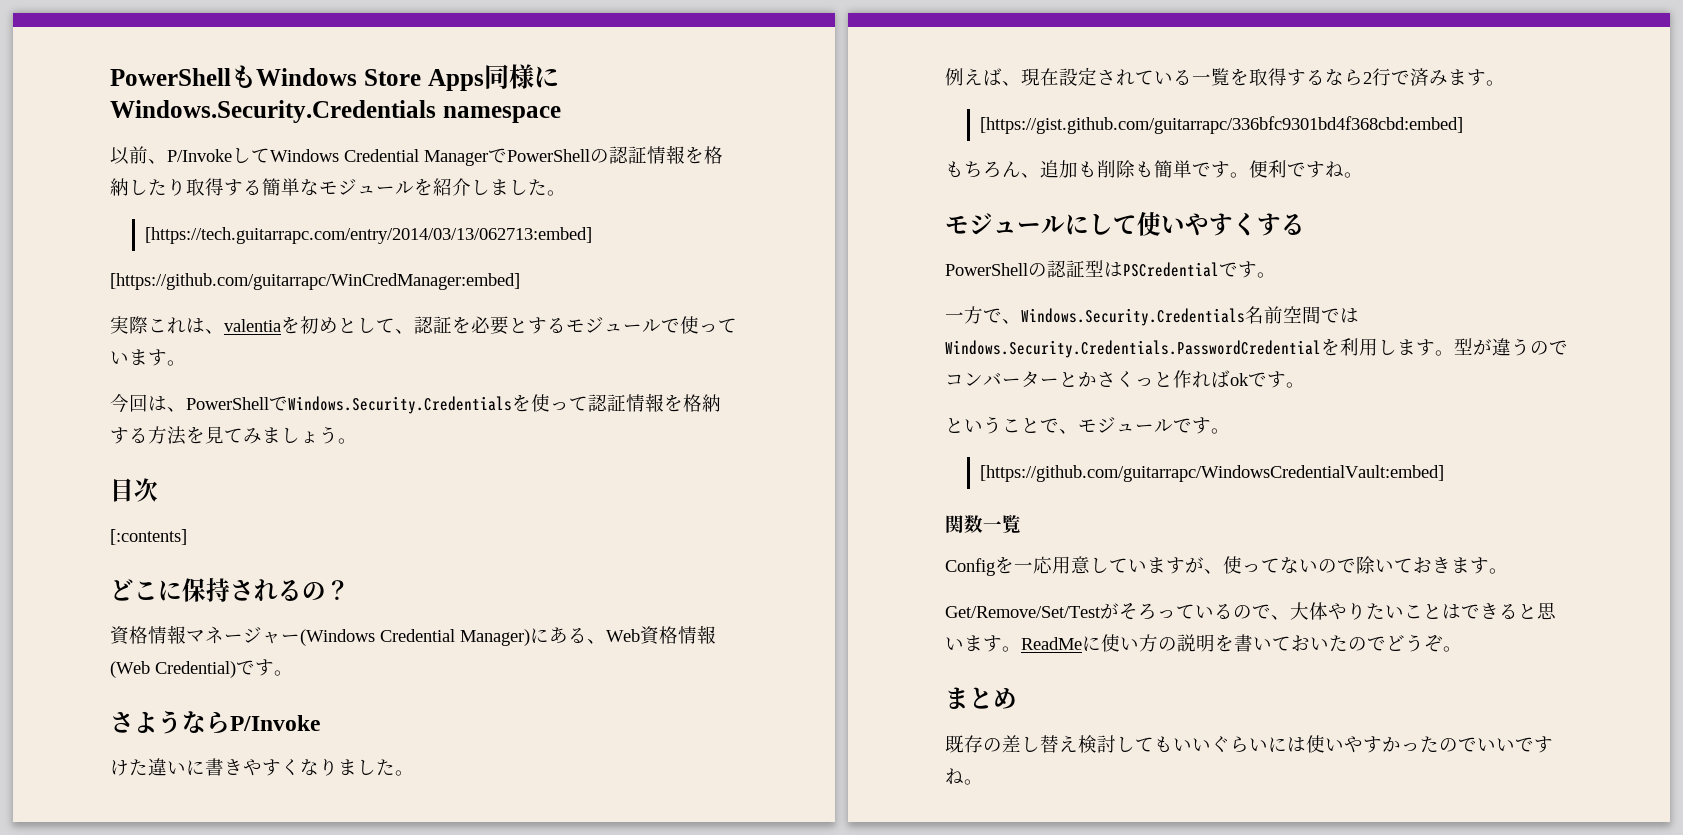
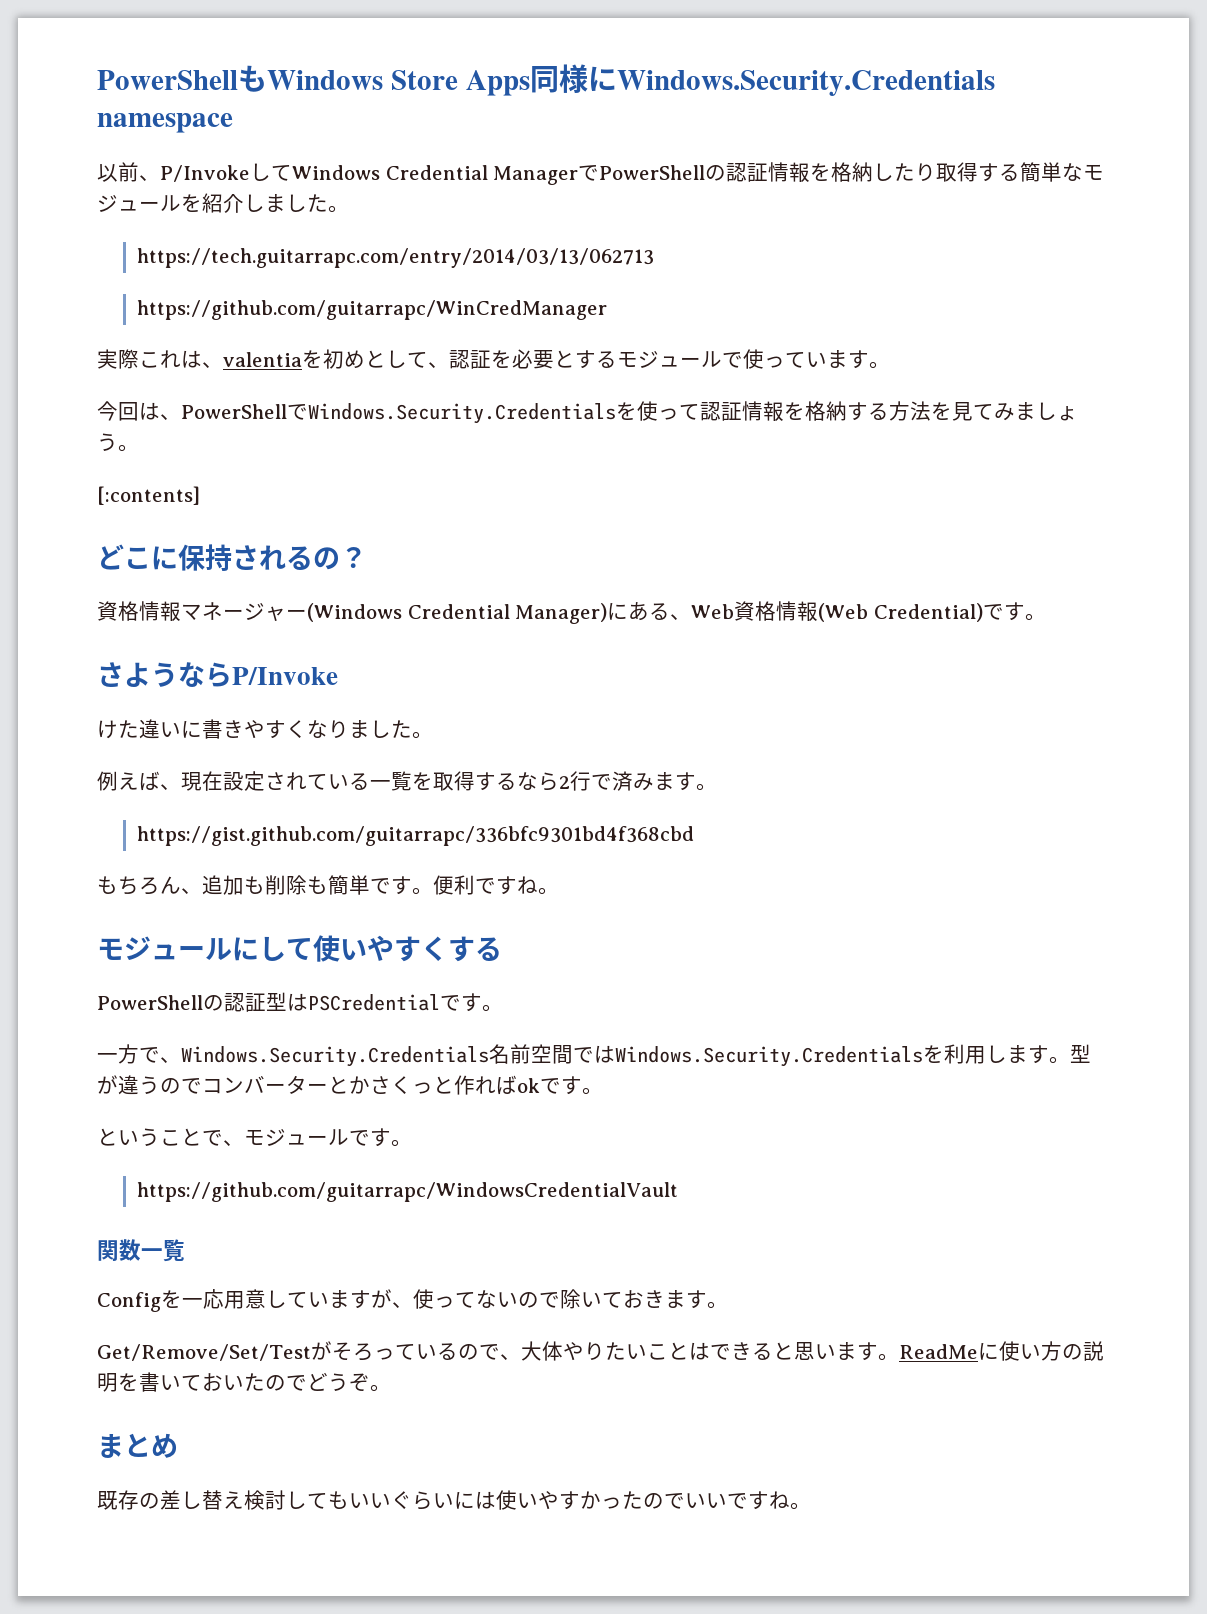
[145,227,593,244] [110,273,520,290] [https://tech.guitarrapc.com/entry/2014/03/13/062713:embed] // [https://github.com/guitarrapc/WinCredManager:embed] -> [136,248,654,268] [136,300,607,320] https://tech.guitarrapc.com/entry/2014/03/13/062713 // https://github.com/guitarrapc/WinCredManager
[110,478,158,502] // 目次 -> (139, 448) none
[980,116,1464,134] [https://gist.github.com/guitarrapc/336bfc9301bd4f368cbd:embed] -> [136,826,694,846] https://gist.github.com/guitarrapc/336bfc9301bd4f368cbd
[945,340,1321,358] Windows.Security.Credentials.PasswordCredential -> [615,1046,923,1067] Windows.Security.Credentials
[980,465,1445,482] [https://github.com/guitarrapc/WindowsCredentialVault:embed] -> [136,1182,678,1202] https://github.com/guitarrapc/WindowsCredentialVault

